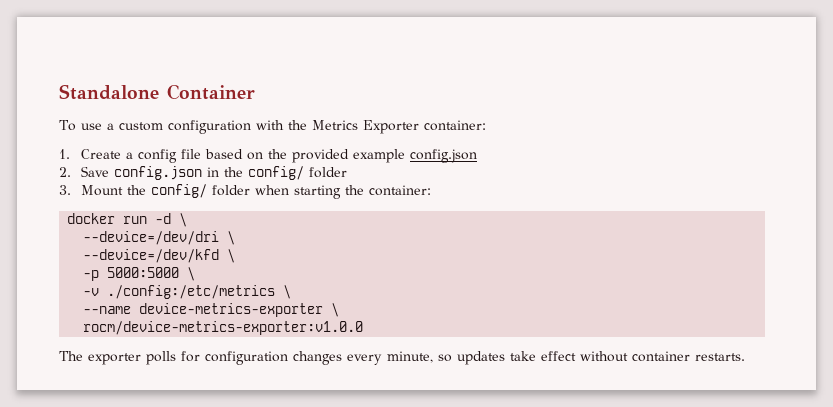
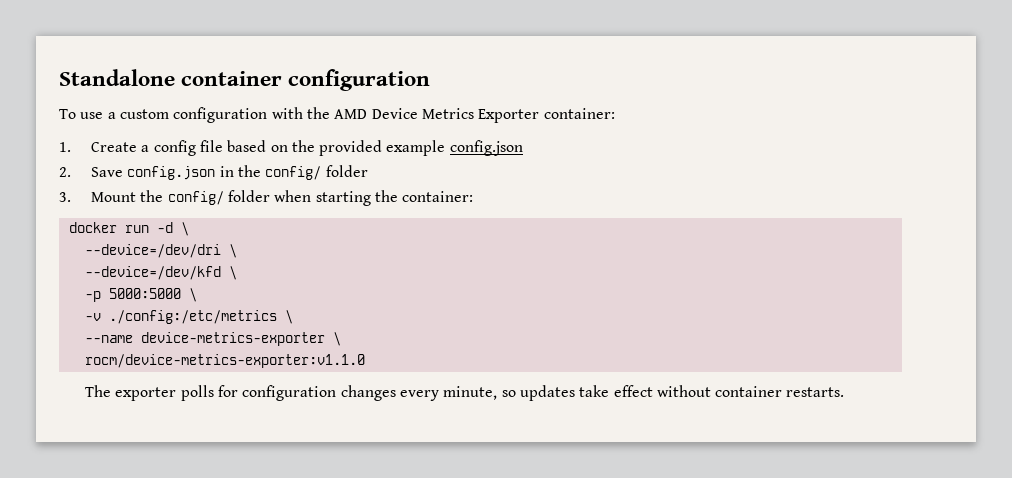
[167,84,255,100] Container -> [181,69,431,91] container configuration
(307, 125) none -> [334,108,418,119] AMD Device
[83,321,364,335] rocm/device-metrics-exporter:v1.0.0 -> [84,354,365,368] rocm/device-metrics-exporter:v1.1.0

